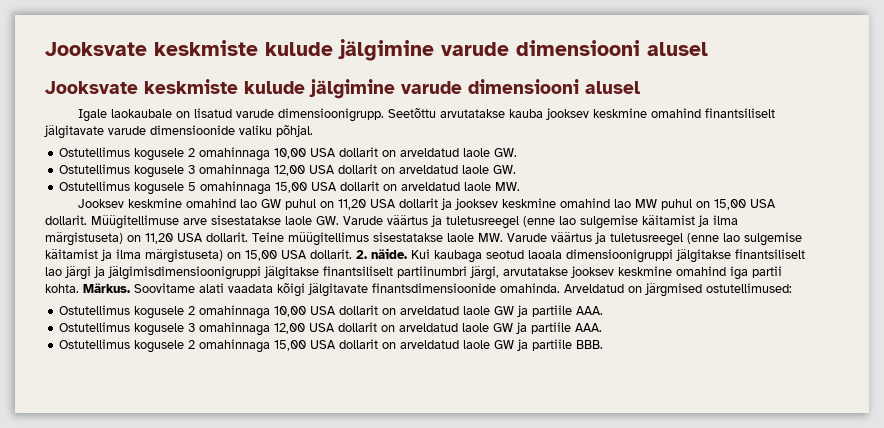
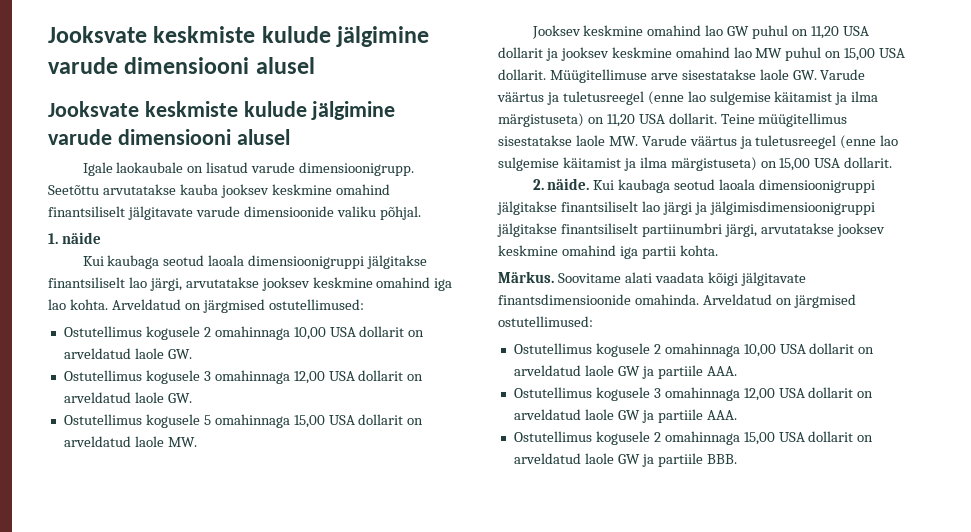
(313, 131) none -> [48,232,101,244] [82,255,428,269] [48,277,453,291] [48,299,364,313] // 1. näide // Kui kaubaga seotud laoala dimensioonigruppi jälgitakse finantsiliselt lao järgi, arvutatakse jooksev keskmine omahind iga lao kohta. Arveldatud on järgmised ostutellimused:
(352, 254) none -> (893, 162) //
(79, 288) none -> (718, 250) //

